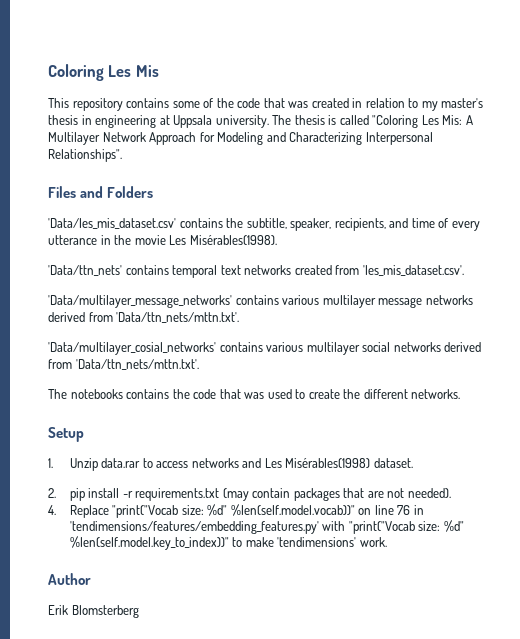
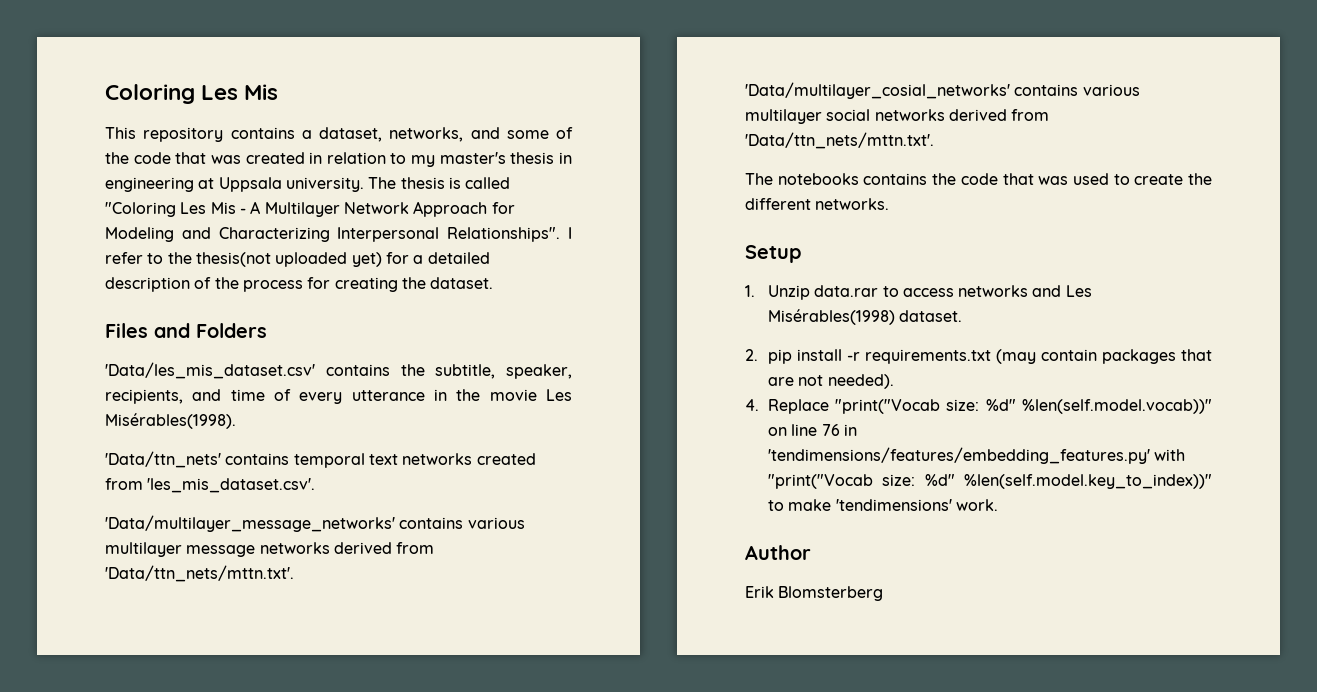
(170, 103) none -> [301,127,500,142] a dataset, networks, and
[442,115,463,125] Mis: -> [210,202,246,214] Mis -
(122, 155) none -> [568,227,572,239] [105,252,490,267] [105,277,494,292] I refer to the thesis(not uploaded yet) for a detailed description of the process for creating the dataset.

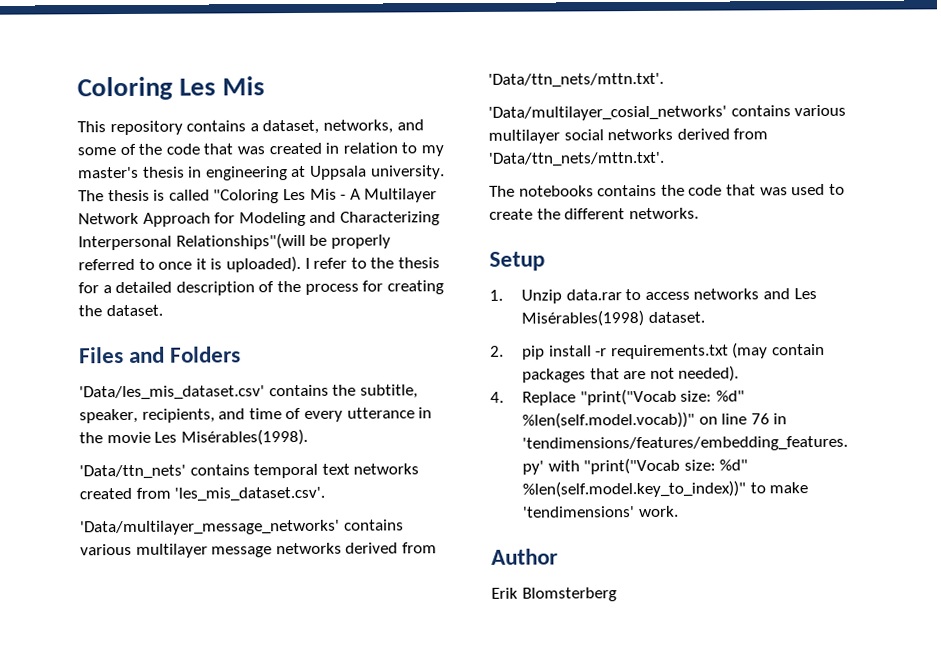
[447,227,561,242] Relationships". -> [175,232,391,250] [78,255,301,273] Relationships"(will be properly referred to once it is uploaded).
[195,252,382,267] thesis(not uploaded yet) -> [397,257,440,269] thesis

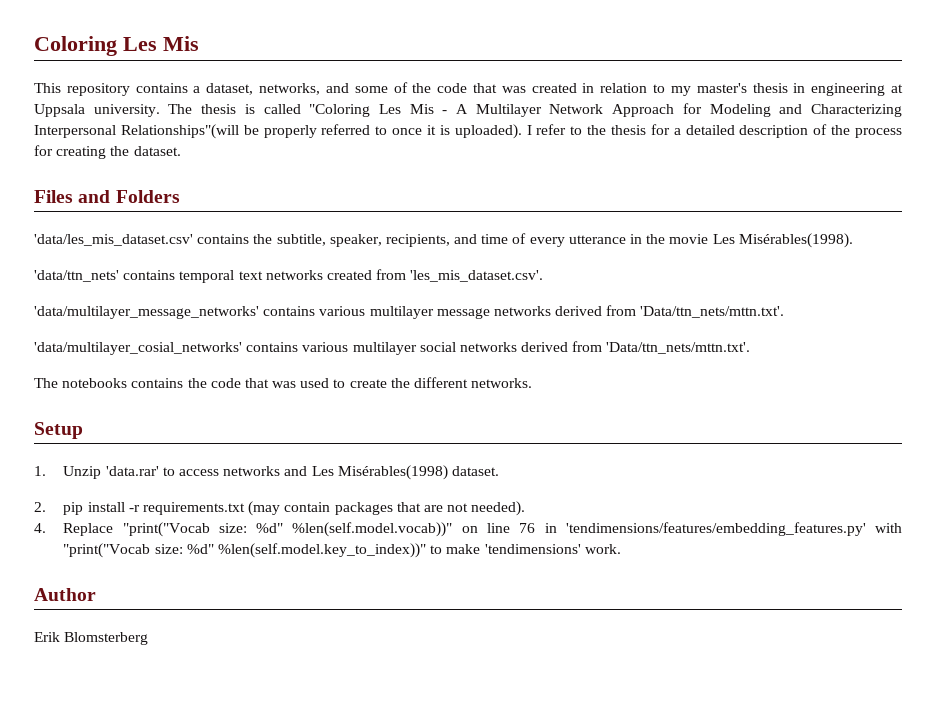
[79,385,265,401] 'Data/les_mis_dataset.csv' -> [34,234,193,246] 'data/les_mis_dataset.csv'
[79,464,186,480] 'Data/ttn_nets' -> [34,270,119,282] 'data/ttn_nets'
[80,519,340,536] 'Data/multilayer_message_networks' -> [34,306,259,319] 'data/multilayer_message_networks'
[488,105,727,121] 'Data/multilayer_cosial_networks' -> [34,342,242,355] 'data/multilayer_cosial_networks'
[565,289,622,301] data.rar -> [105,466,159,476] 'data.rar'

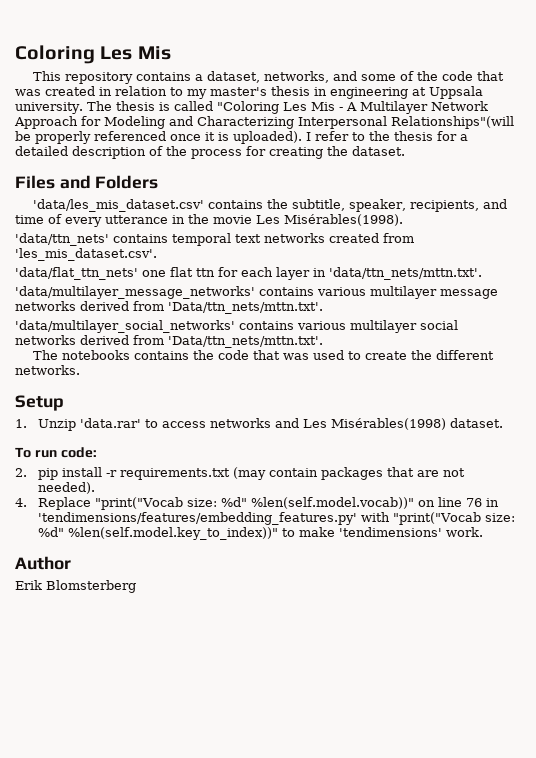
[321,124,388,135] referred to -> [94,131,166,141] referenced
(544, 276) none -> [15,267,482,280] // 'data/flat_ttn_nets' one flat ttn for each layer in 'data/ttn_nets/mttn.txt'.
[34,342,242,355] 'data/multilayer_cosial_networks' -> [15,320,235,333] 'data/multilayer_social_networks'
(499, 471) none -> [15,447,97,458] // To run code:

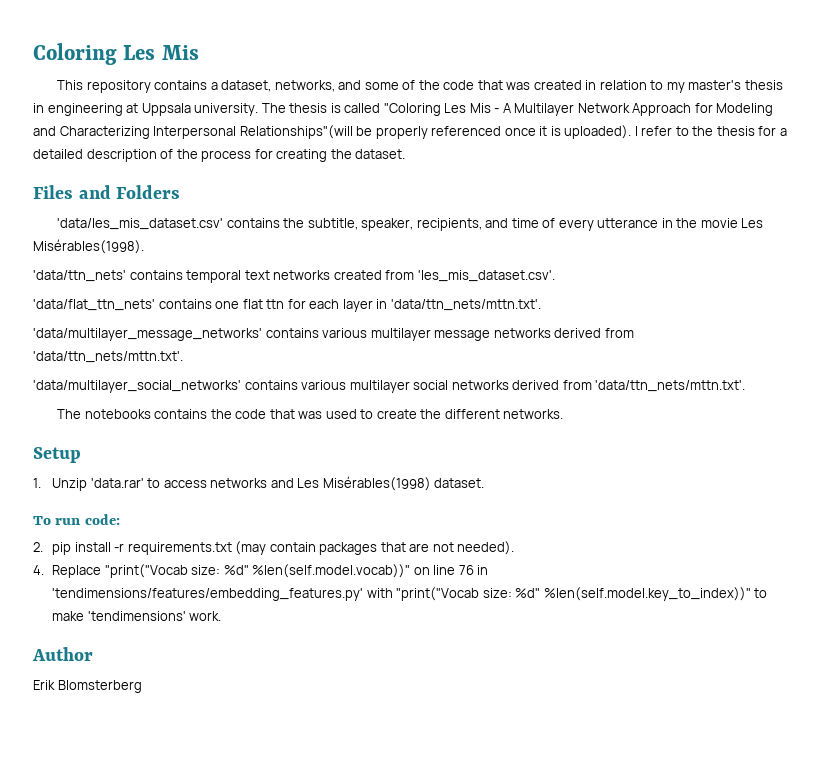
(138, 273) none -> [158,299,212,309] contains
[168,302,323,314] 'Data/ttn_nets/mttn.txt'. -> [33,351,183,363] 'data/ttn_nets/mttn.txt'.
[168,336,323,348] 'Data/ttn_nets/mttn.txt'. -> [595,380,746,392] 'data/ttn_nets/mttn.txt'.

